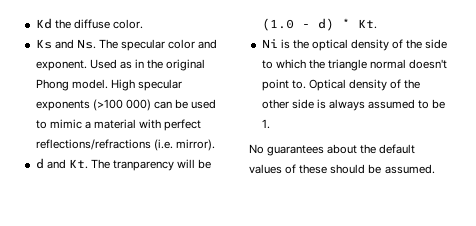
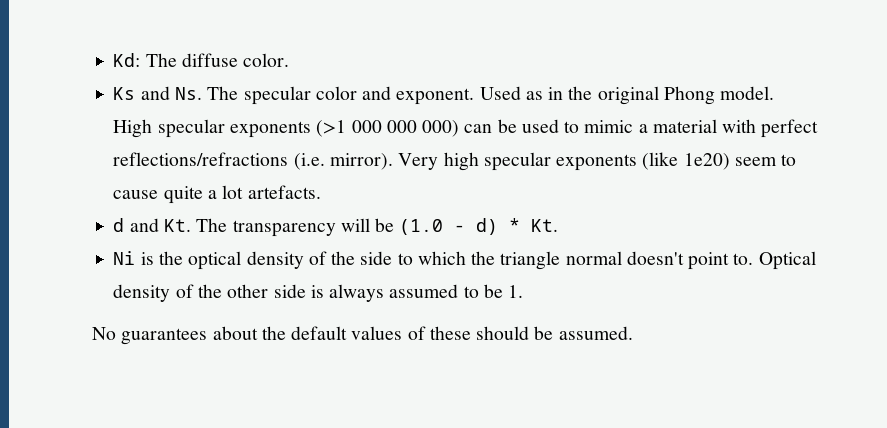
[35,18,71,29] Kd the -> [113,53,177,67] Kd: The
[92,99,123,111] (>100 -> [316,120,417,137] (>1 000 000
(215, 145) none -> [398,152,797,171] [113,185,321,204] Very high specular exponents (like 1e20) seem to cause quite a lot artefacts.
[113,160,175,171] tranparency -> [232,220,336,237] transparency

